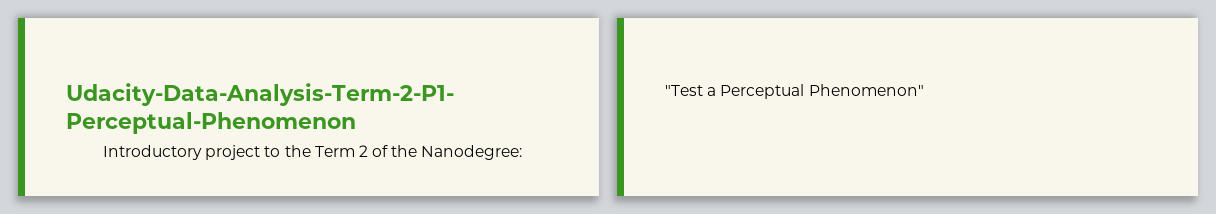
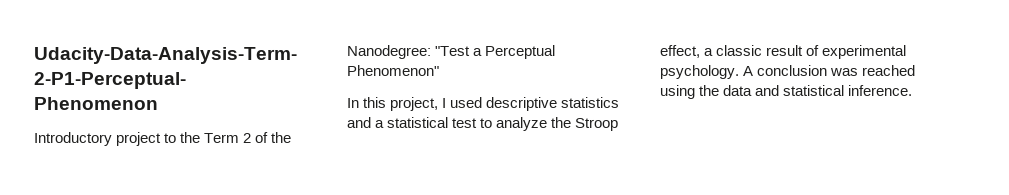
(924, 90) none -> [347,97,620,111] [347,117,619,131] [660,45,907,59] [660,65,916,79] [660,85,913,99] // In this project, I used descriptive statistics and a statistical test to analyze the Stroop effect, a classic result of experimental psychology. A conclusion was reached using the data and statistical inference.

